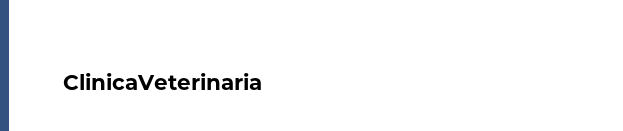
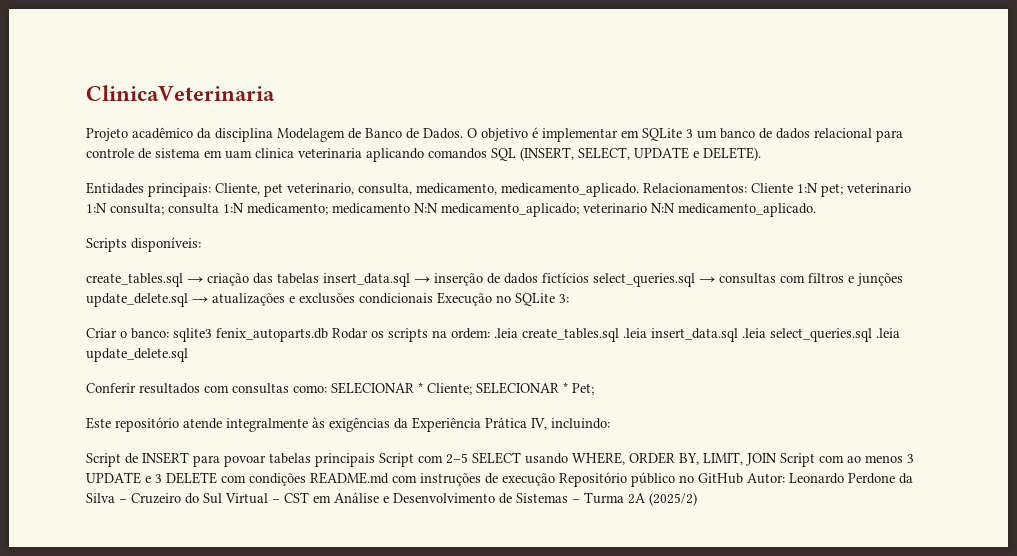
(262, 81) none -> [86,127,903,142] [86,147,761,162] [86,182,911,197] [86,203,816,217] [86,237,201,252] [86,272,903,287] [86,292,569,307] [86,328,900,342] [86,348,188,362] [86,382,594,395] [86,417,610,432] [86,452,914,467] [86,472,913,487] [86,492,697,506] // Projeto acadêmico da disciplina Modelagem de Banco de Dados. O objetivo é implementar em SQLite 3 um banco de dados relacional para controle de sistema em uam clinica veterinaria aplicando comandos SQL (INSERT, SELECT, UPDATE e DELETE). // Entidades principais: Cliente, pet veterinario, consulta, medicamento, medicamento_aplicado. Relacionamentos: Cliente 1:N pet; veterinario 1:N consulta; consulta 1:N medicamento; medicamento N:N medicamento_aplicado; veterinario N:N medicamento_aplicado. // Scripts disponíveis: // create_tables.sql → criação das tabelas insert_data.sql → inserção de dados fictícios select_queries.sql → consultas com filtros e junções update_delete.sql → atualizações e exclusões condicionais Execução no SQLite 3: // Criar o banco: sqlite3 fenix_autoparts.db Rodar os scripts na ordem: .leia create_tables.sql .leia insert_data.sql .leia select_queries.sql .leia update_delete.sql // Conferir resultados com consultas como: SELECIONAR * Cliente; SELECIONAR * Pet; // Este repositório atende integralmente às exigências da Experiência Prática IV, incluindo: // Script de INSERT para povoar tabelas principais Script com 2–5 SELECT usando WHERE, ORDER BY, LIMIT, JOIN Script com ao menos 3 UPDATE e 3 DELETE com condições README.md com instruções de execução Repositório público no GitHub Autor: Leonardo Perdone da Silva – Cruzeiro do Sul Virtual – CST em Análise e Desenvolvimento de Sistemas – Turma 2A (2025/2)

